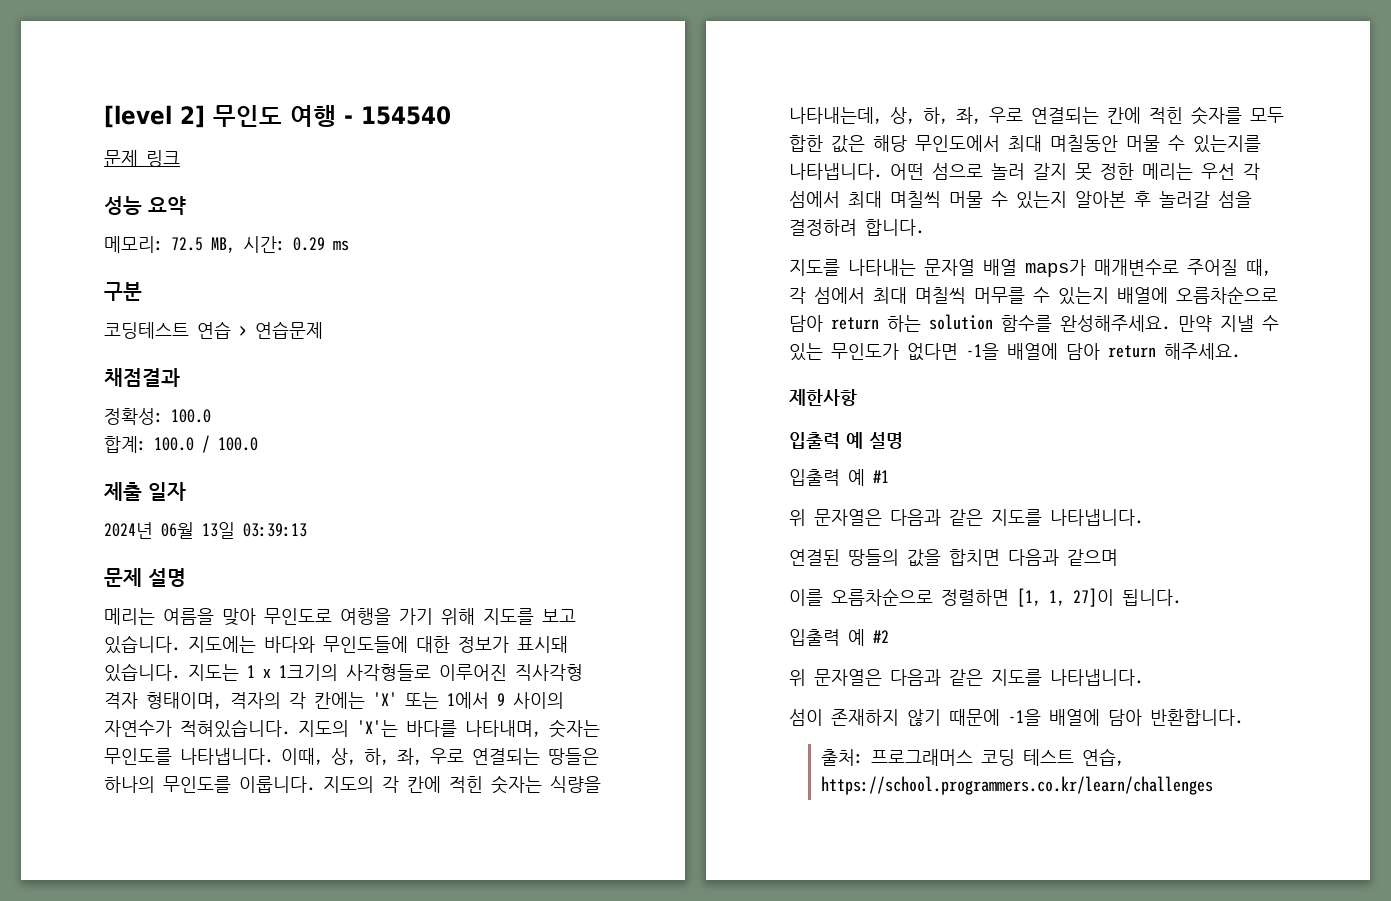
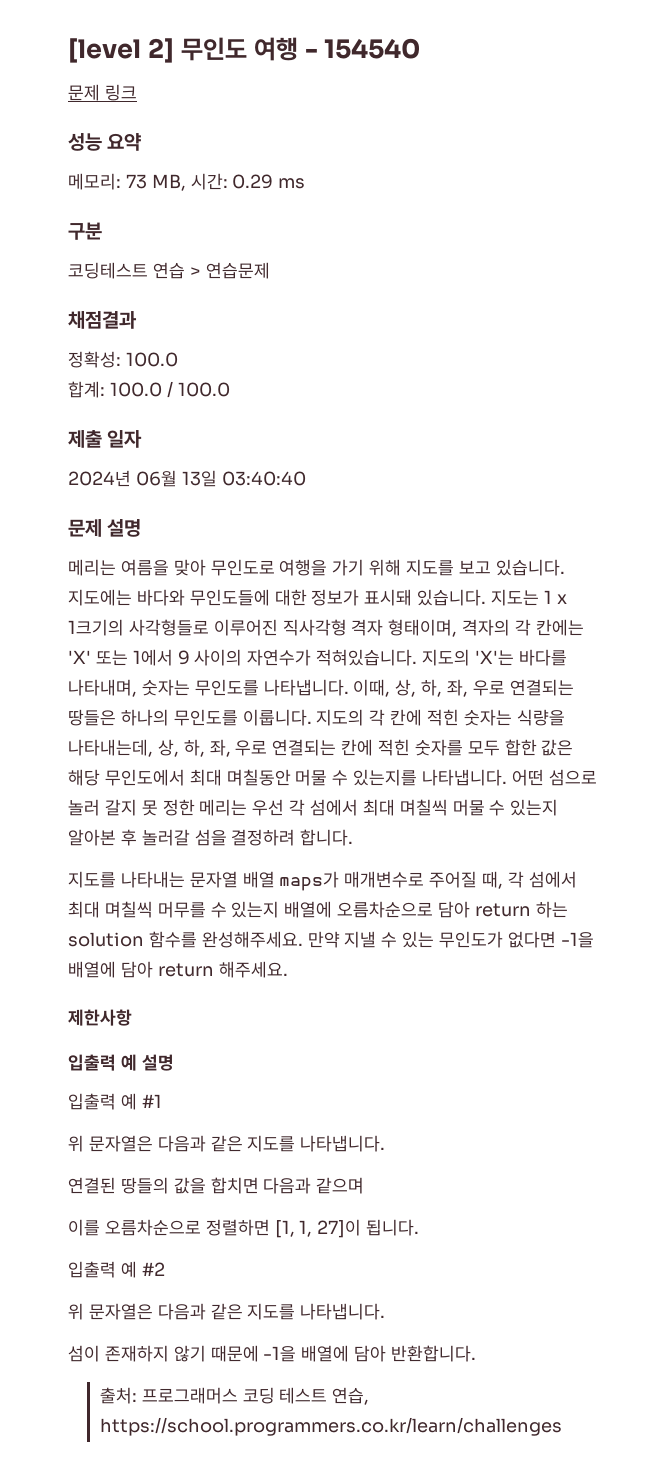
[171,237,203,251] 72.5 -> [125,174,147,189] 73
[243,523,307,537] 03:39:13 -> [221,471,306,486] 03:40:40

